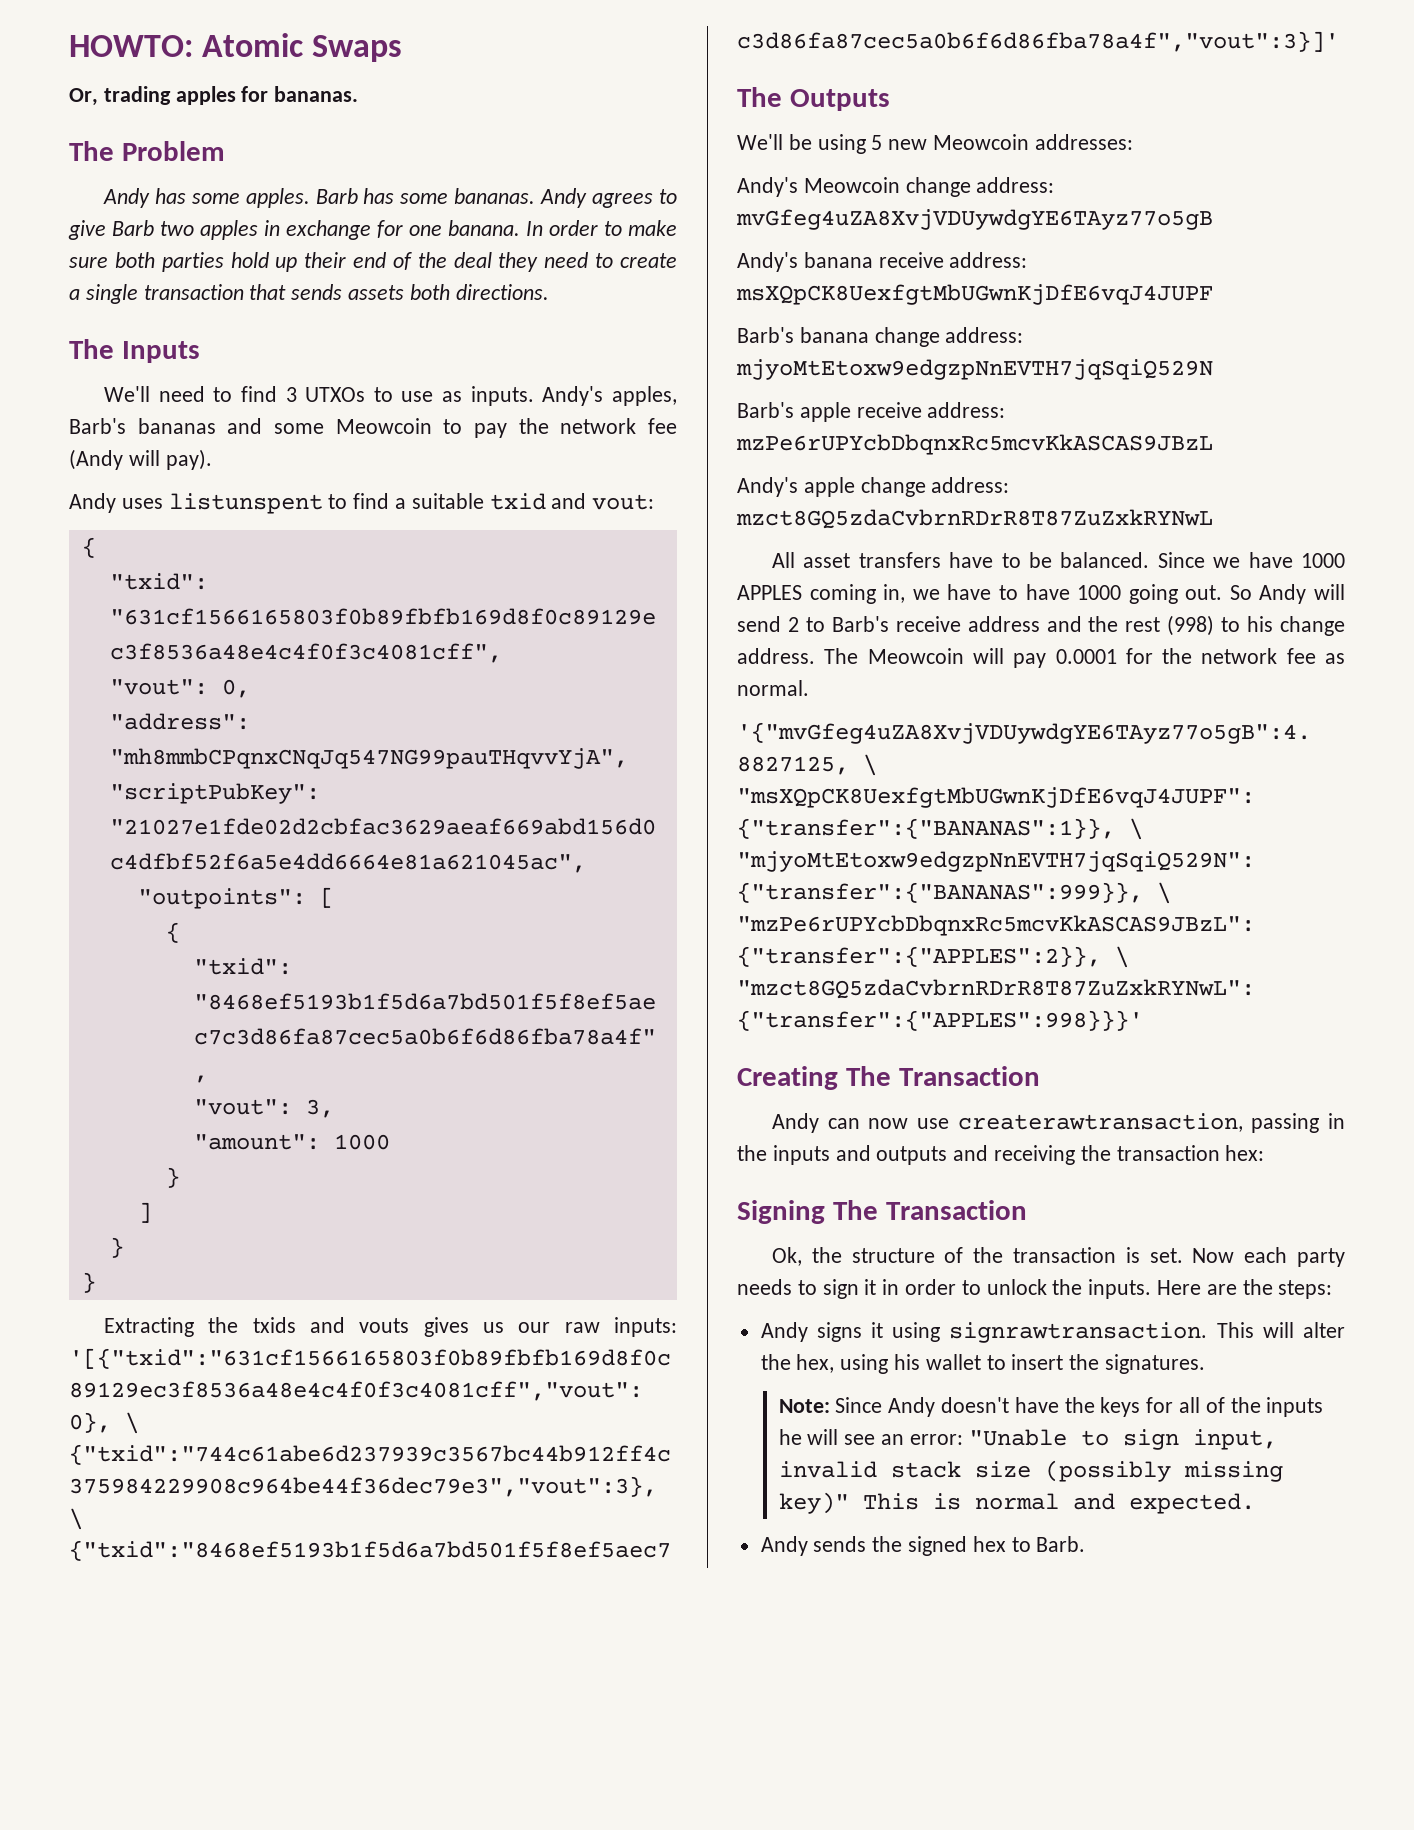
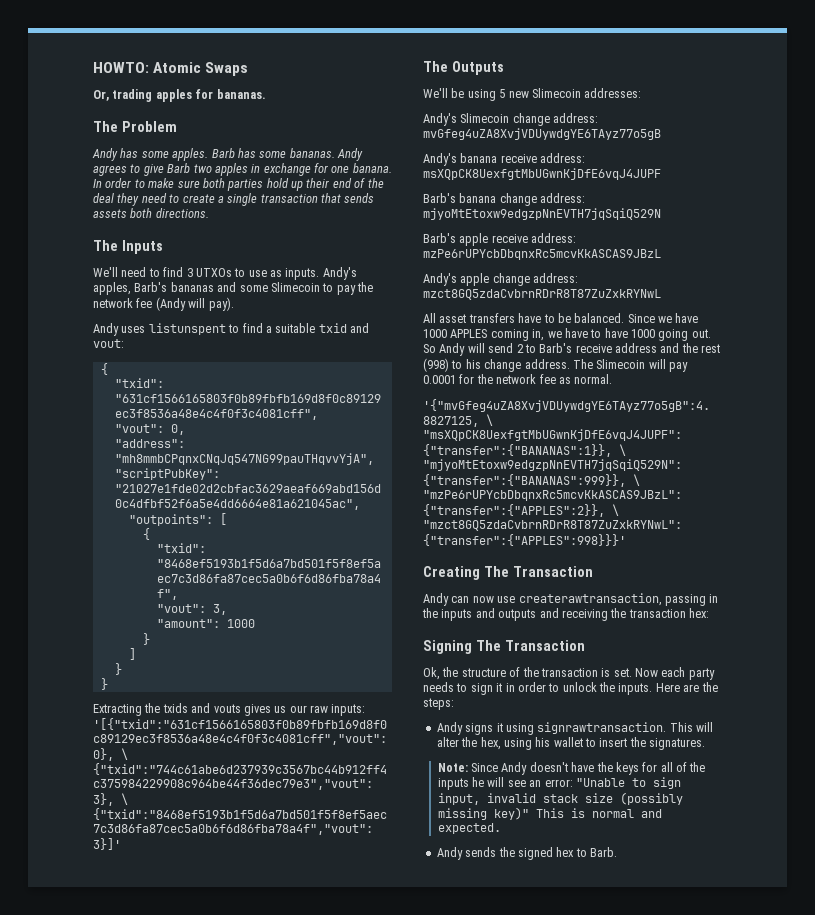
[335,418,432,434] Meowcoin -> [270,282,320,292] Slimecoin
[933,134,1030,150] Meowcoin -> [531,88,581,98] Slimecoin
[803,177,900,193] Meowcoin -> [460,113,510,123] Slimecoin
[867,648,964,664] Meowcoin -> [596,359,646,369] Slimecoin

